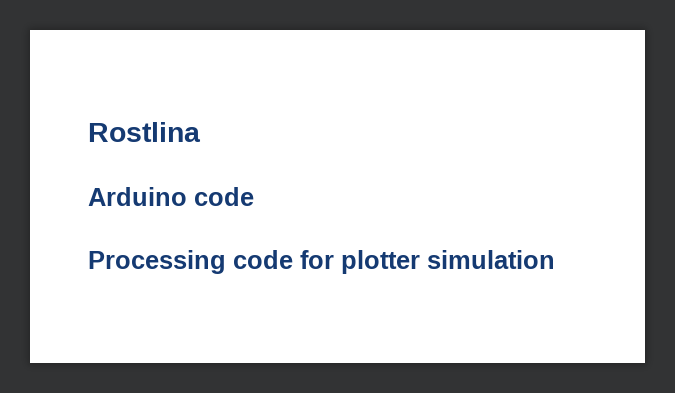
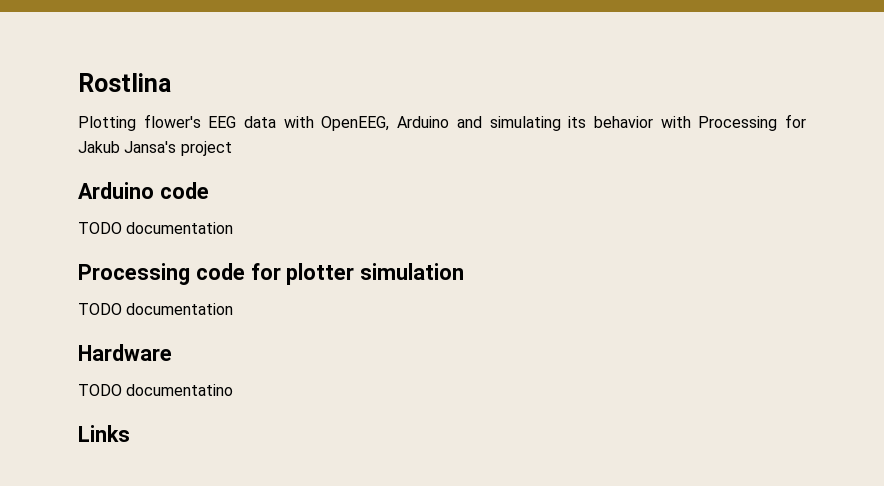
(201, 132) none -> [78,114,807,131] [78,141,232,156] // Plotting flower's EEG data with OpenEEG, Arduino and simulating its behavior with Processing for Jakub Jansa's project
(254, 196) none -> [78,222,234,234] // TODO documentation
(555, 259) none -> [78,303,234,315] [78,344,172,361] [78,384,234,396] [78,425,130,442] // TODO documentation // Hardware // TODO documentatino // Links

